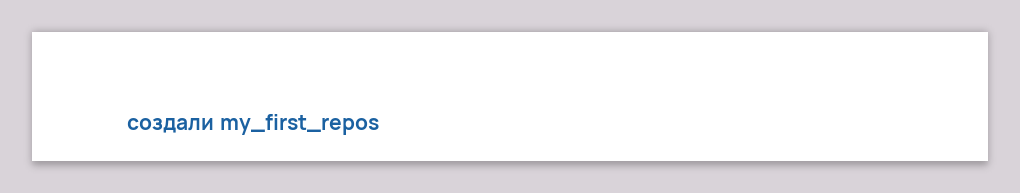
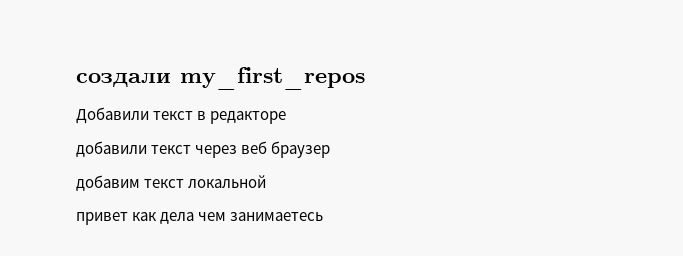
(379, 124) none -> [76,107,287,124] [76,141,331,158] [76,175,267,191] [76,212,324,225] // Добавили текст в редакторе // добавили текст через веб браузер // добавим текст локальной // привет как дела чем занимаетесь

